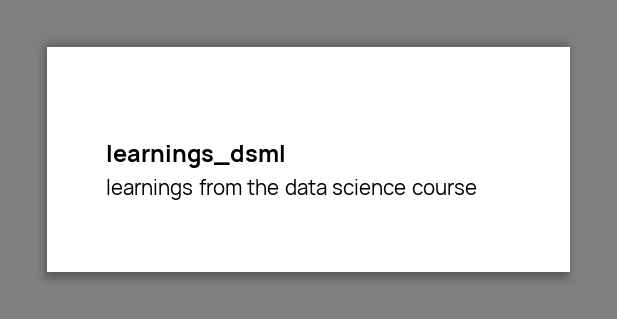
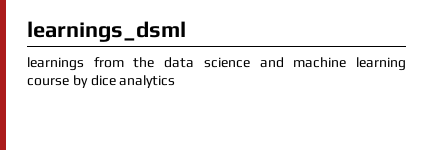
[411,182,477,195] course -> [259,57,406,71] [27,75,176,88] and machine learning course by dice analytics

